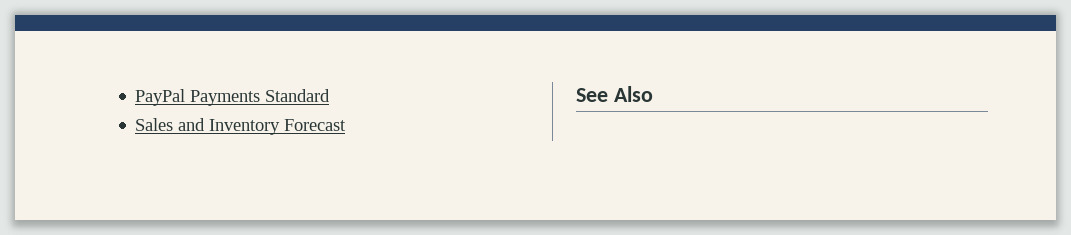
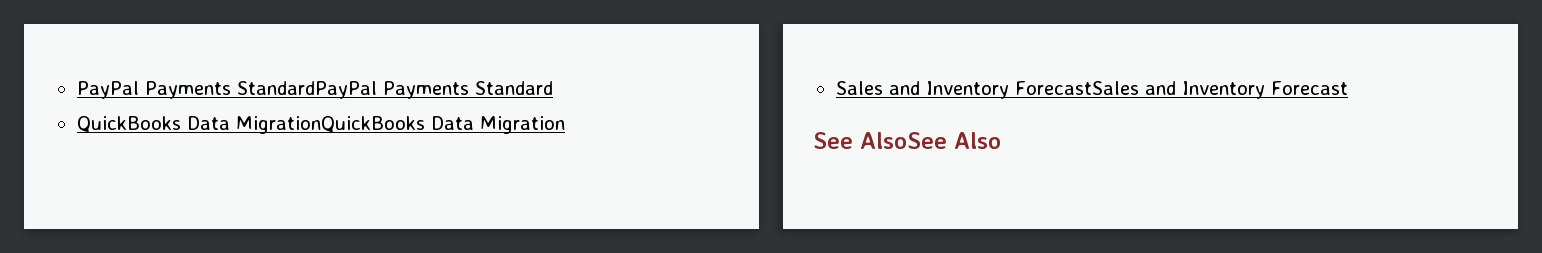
(261, 98) none -> [236,81,469,99] StandardPayPal Payments
(331, 95) none -> [76,116,565,134] // QuickBooks Data MigrationQuickBooks Data Migration
(281, 127) none -> [1014,81,1265,99] ForecastSales and Inventory
(608, 95) none -> [860,132,947,149] AlsoSee

